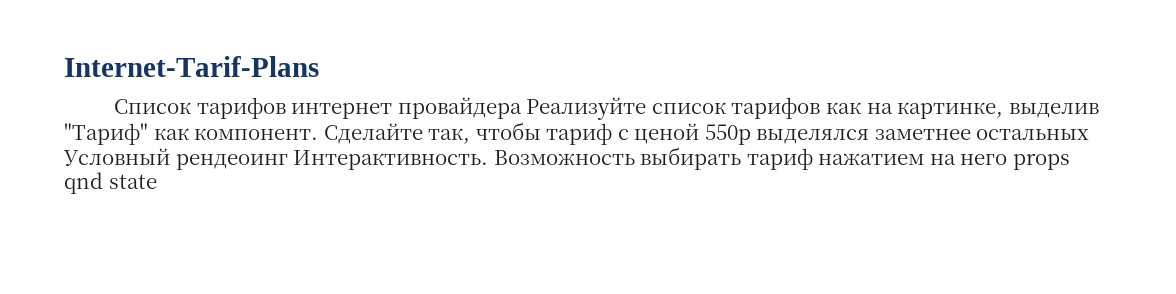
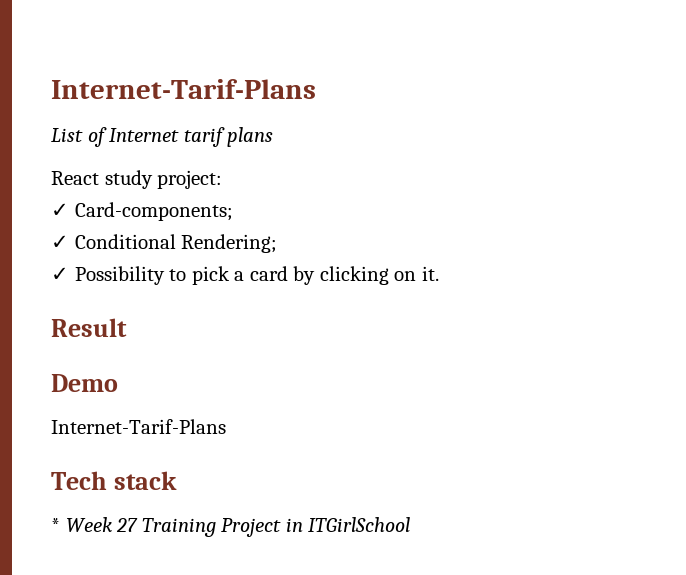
[64,56,319,77] [114,97,1099,120] [64,122,1090,145] [63,147,1070,170] [64,172,157,194] Internet-Tarif-Plans // Cписок тарифов интернет провайдера Реализуйте список тарифов как на картинке, выделив "Тариф" как компонент. Сделайте так, чтобы тариф с ценой 550р выделялся заметнее остальных Условный рендеоинг Интерактивность. Возможность выбирать тариф нажатием на него props qnd state -> [51,79,316,99] [51,127,274,147] [51,170,223,189] [51,202,233,221] [51,234,278,253] [51,266,439,285] [51,318,127,337] [51,374,118,392] [51,419,226,434] [51,471,177,490] [51,517,411,537] Internet-Tarif-Plans // List of Internet tarif plans // React study project: // ✓ Card-components; // ✓ Conditional Rendering; // ✓ Possibility to pick a card by clicking on it. // Result // Demo // Internet-Tarif-Plans // Tech stack // * Week 27 Training Project in ITGirlSchool

